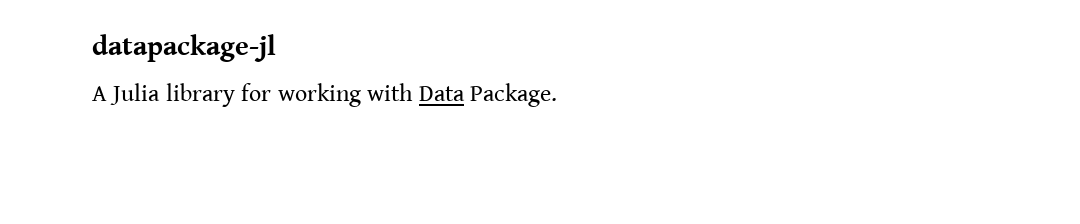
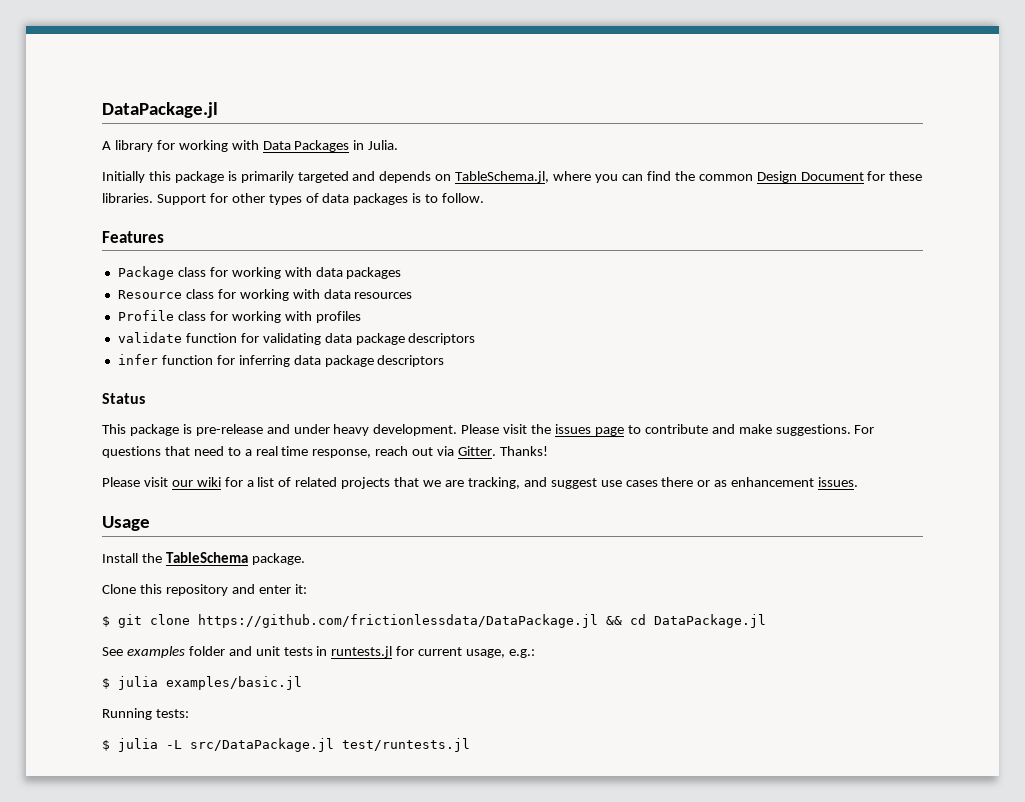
[92,34,276,62] datapackage-jl -> [102,102,218,118] DataPackage.jl
[110,83,161,105] Julia -> (111, 145) none
[470,83,558,107] Package. -> [294,140,399,152] [102,171,923,183] [102,193,485,205] [102,231,164,243] [117,266,402,280] [117,289,413,301] [117,310,361,323] [117,332,476,345] [117,354,445,367] [102,393,145,404] [102,424,875,436] [102,446,548,458] [102,477,859,489] [102,516,150,531] [102,552,305,565] [102,584,307,596] [102,614,766,628] [102,646,536,658] [102,676,302,690] [102,708,189,720] [102,738,470,752] Packages in Julia. // Initially this package is primarily targeted and depends on TableSchema.jl, where you can find the common Design Document for these libraries. Support for other types of data packages is to follow. // Features // Package class for working with data packages // Resource class for working with data resources // Profile class for working with profiles // validate function for validating data package descriptors // infer function for inferring data package descriptors // Status // This package is pre-release and under heavy development. Please visit the issues page to contribute and make suggestions. For questions that need to a real time response, reach out via Gitter. Thanks! // Please visit our wiki for a list of related projects that we are tracking, and suggest use cases there or as enhancement issues. // Usage // Install the TableSchema package. // Clone this repository and enter it: // $ git clone https://github.com/frictionlessdata/DataPackage.jl && cd DataPackage.jl // See examples folder and unit tests in runtests.jl for current usage, e.g.: // $ julia examples/basic.jl // Running tests: // $ julia -L src/DataPackage.jl test/runtests.jl

